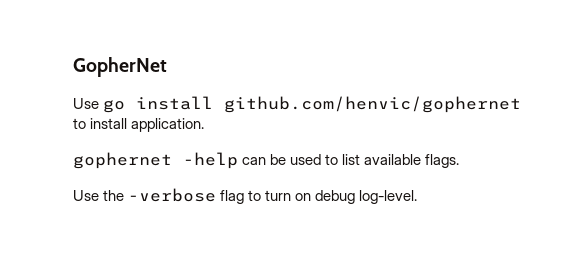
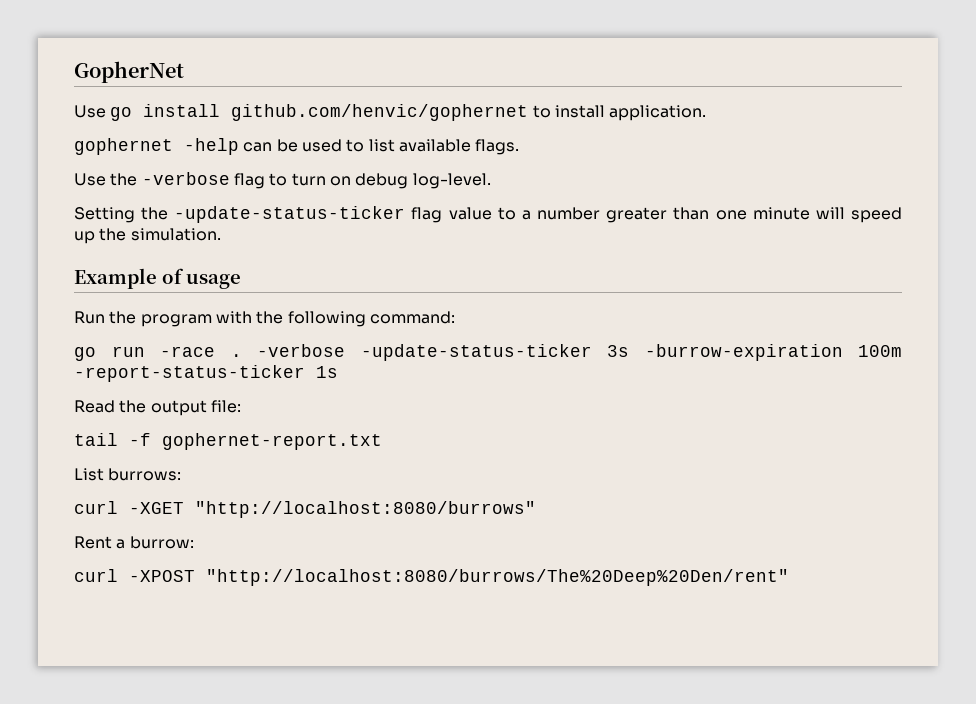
(418, 197) none -> [74,206,903,223] [74,228,221,244] [74,268,241,289] [74,311,455,327] [74,344,902,361] [74,365,338,382] [74,400,241,416] [74,433,382,450] [74,468,182,481] [74,501,536,518] [74,536,194,549] [74,569,789,586] // Setting the -update-status-ticker flag value to a number greater than one minute will speed up the simulation. // Example of usage // Run the program with the following command: // go run -race . -verbose -update-status-ticker 3s -burrow-expiration 100m -report-status-ticker 1s // Read the output file: // tail -f gophernet-report.txt // List burrows: // curl -XGET "http://localhost:8080/burrows" // Rent a burrow: // curl -XPOST "http://localhost:8080/burrows/The%20Deep%20Den/rent"

